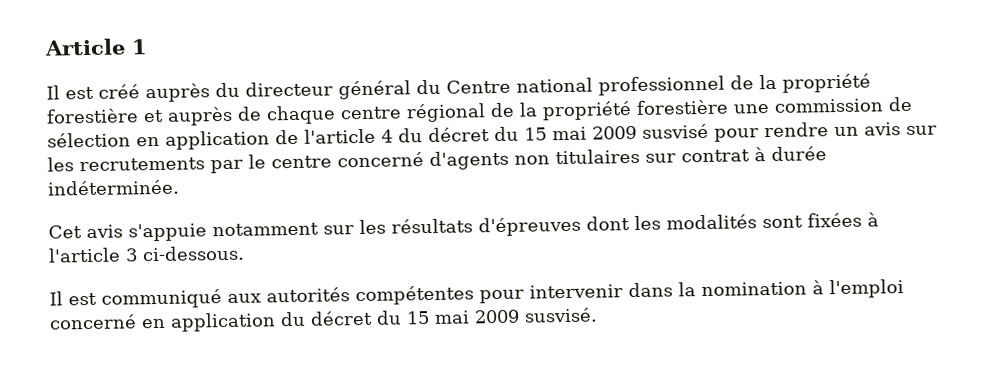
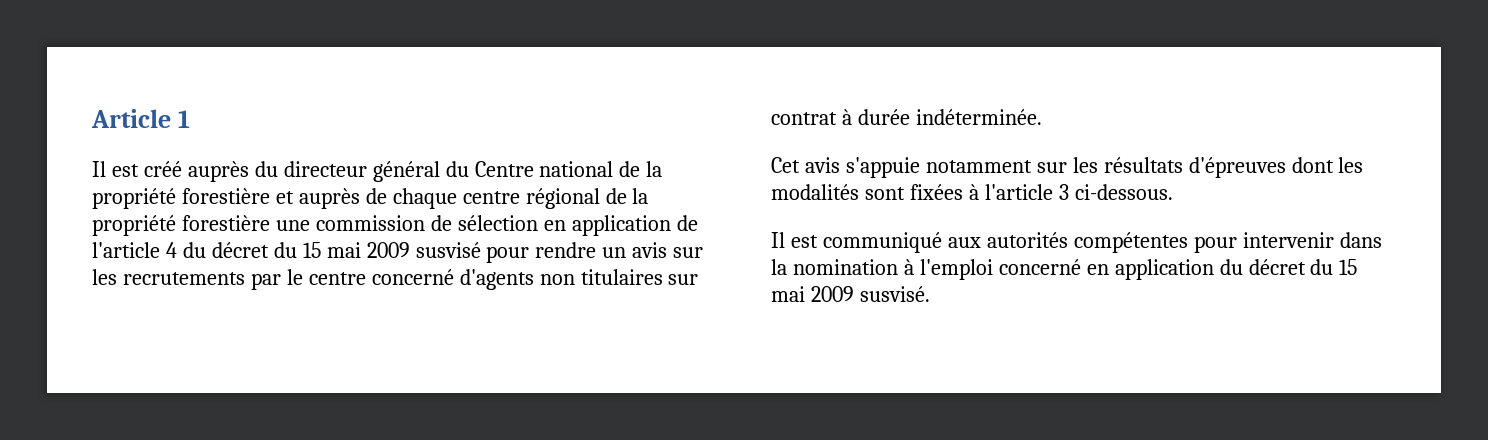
[598,75,725,96] professionnel -> (614, 169) none

